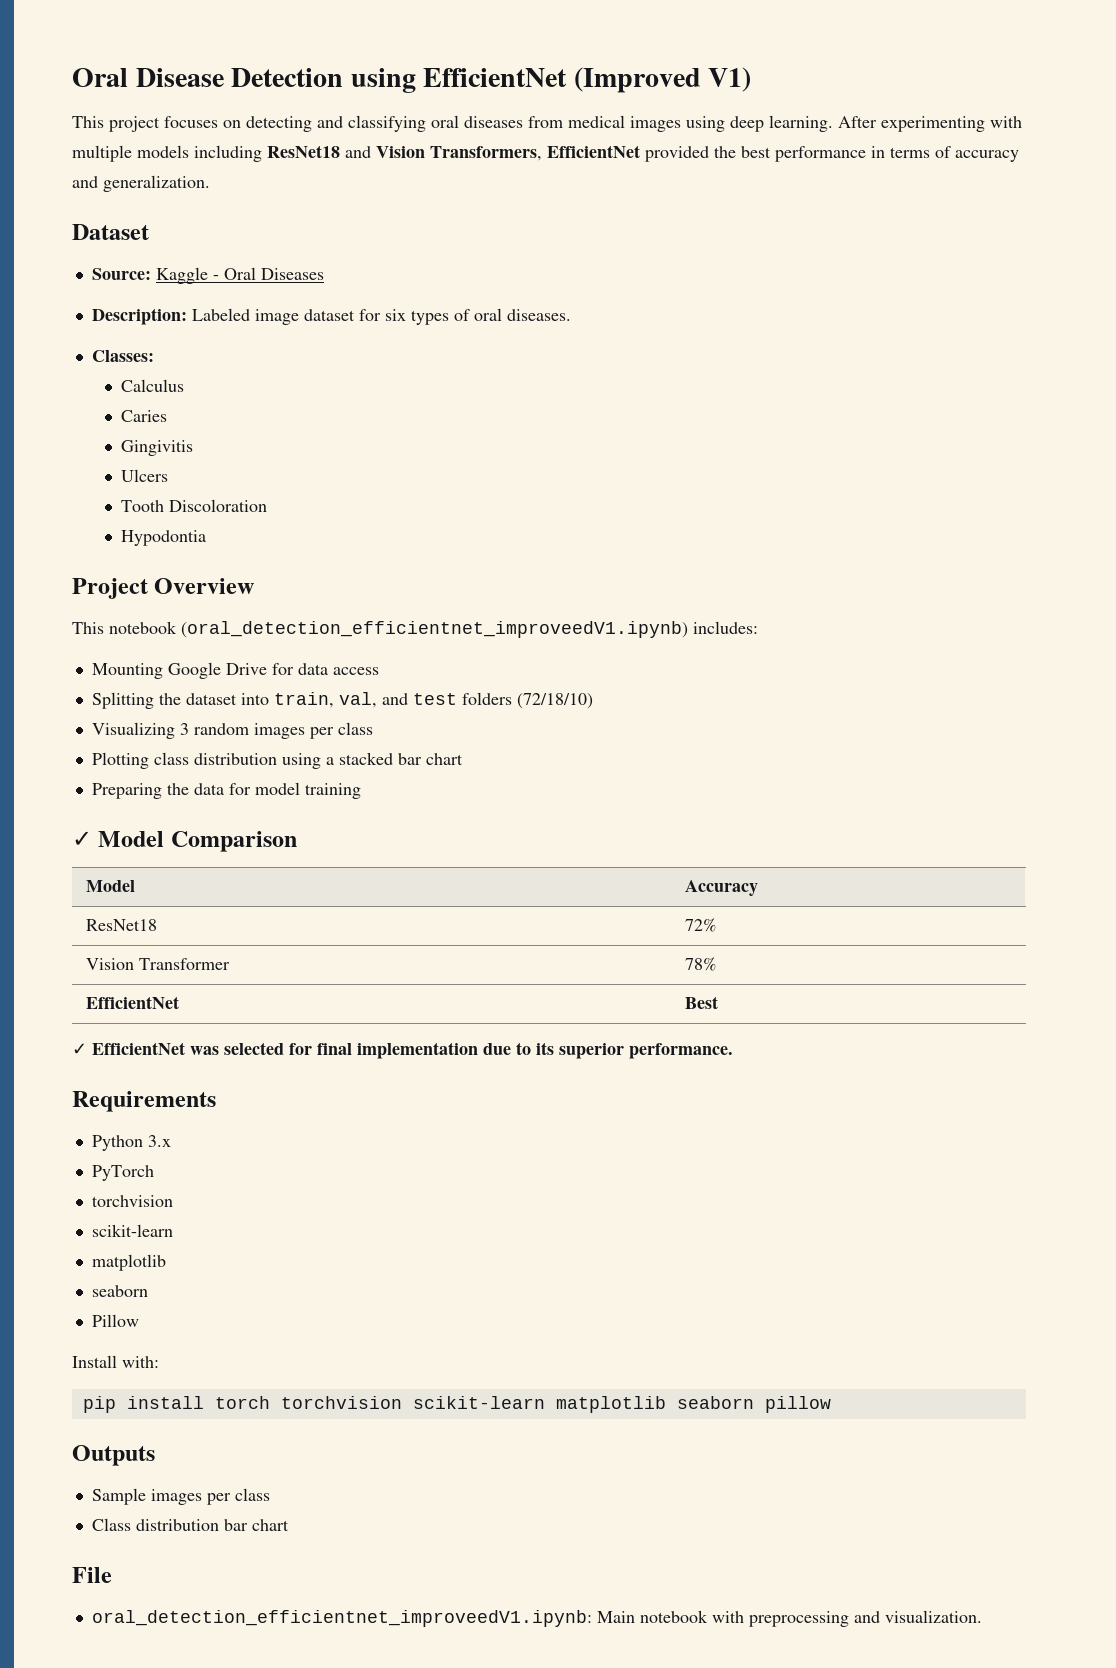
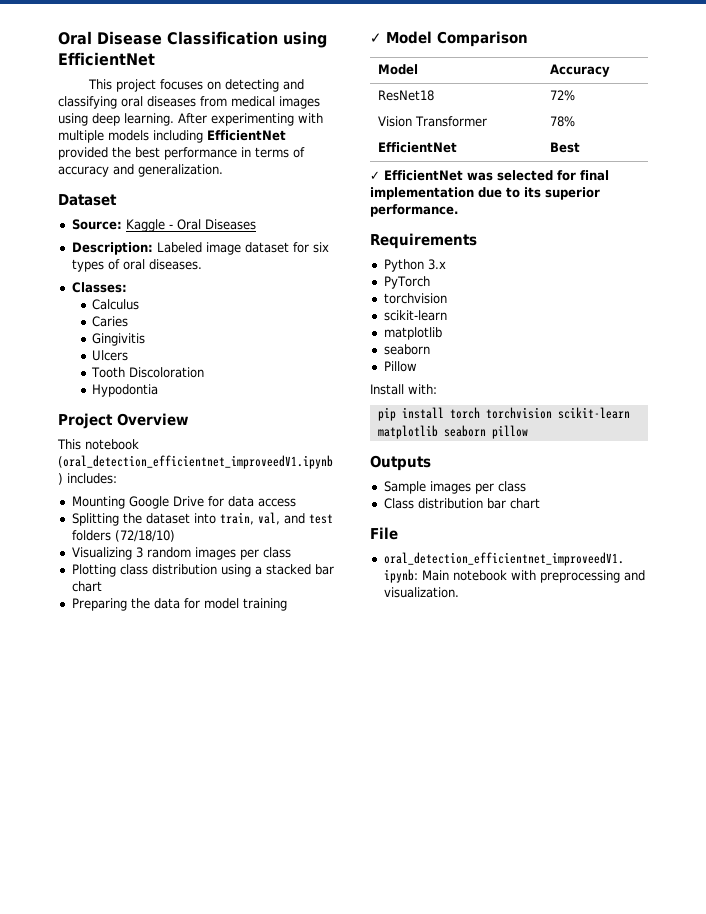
[231,68,344,87] Detection -> [167,31,278,45] Classification
[573,67,752,93] (Improved V1) -> (155, 59) none
[267,145,542,161] ResNet18 and Vision Transformers, -> (203, 136) none

